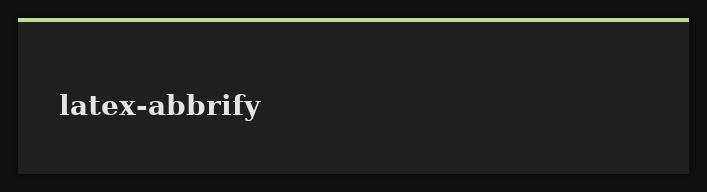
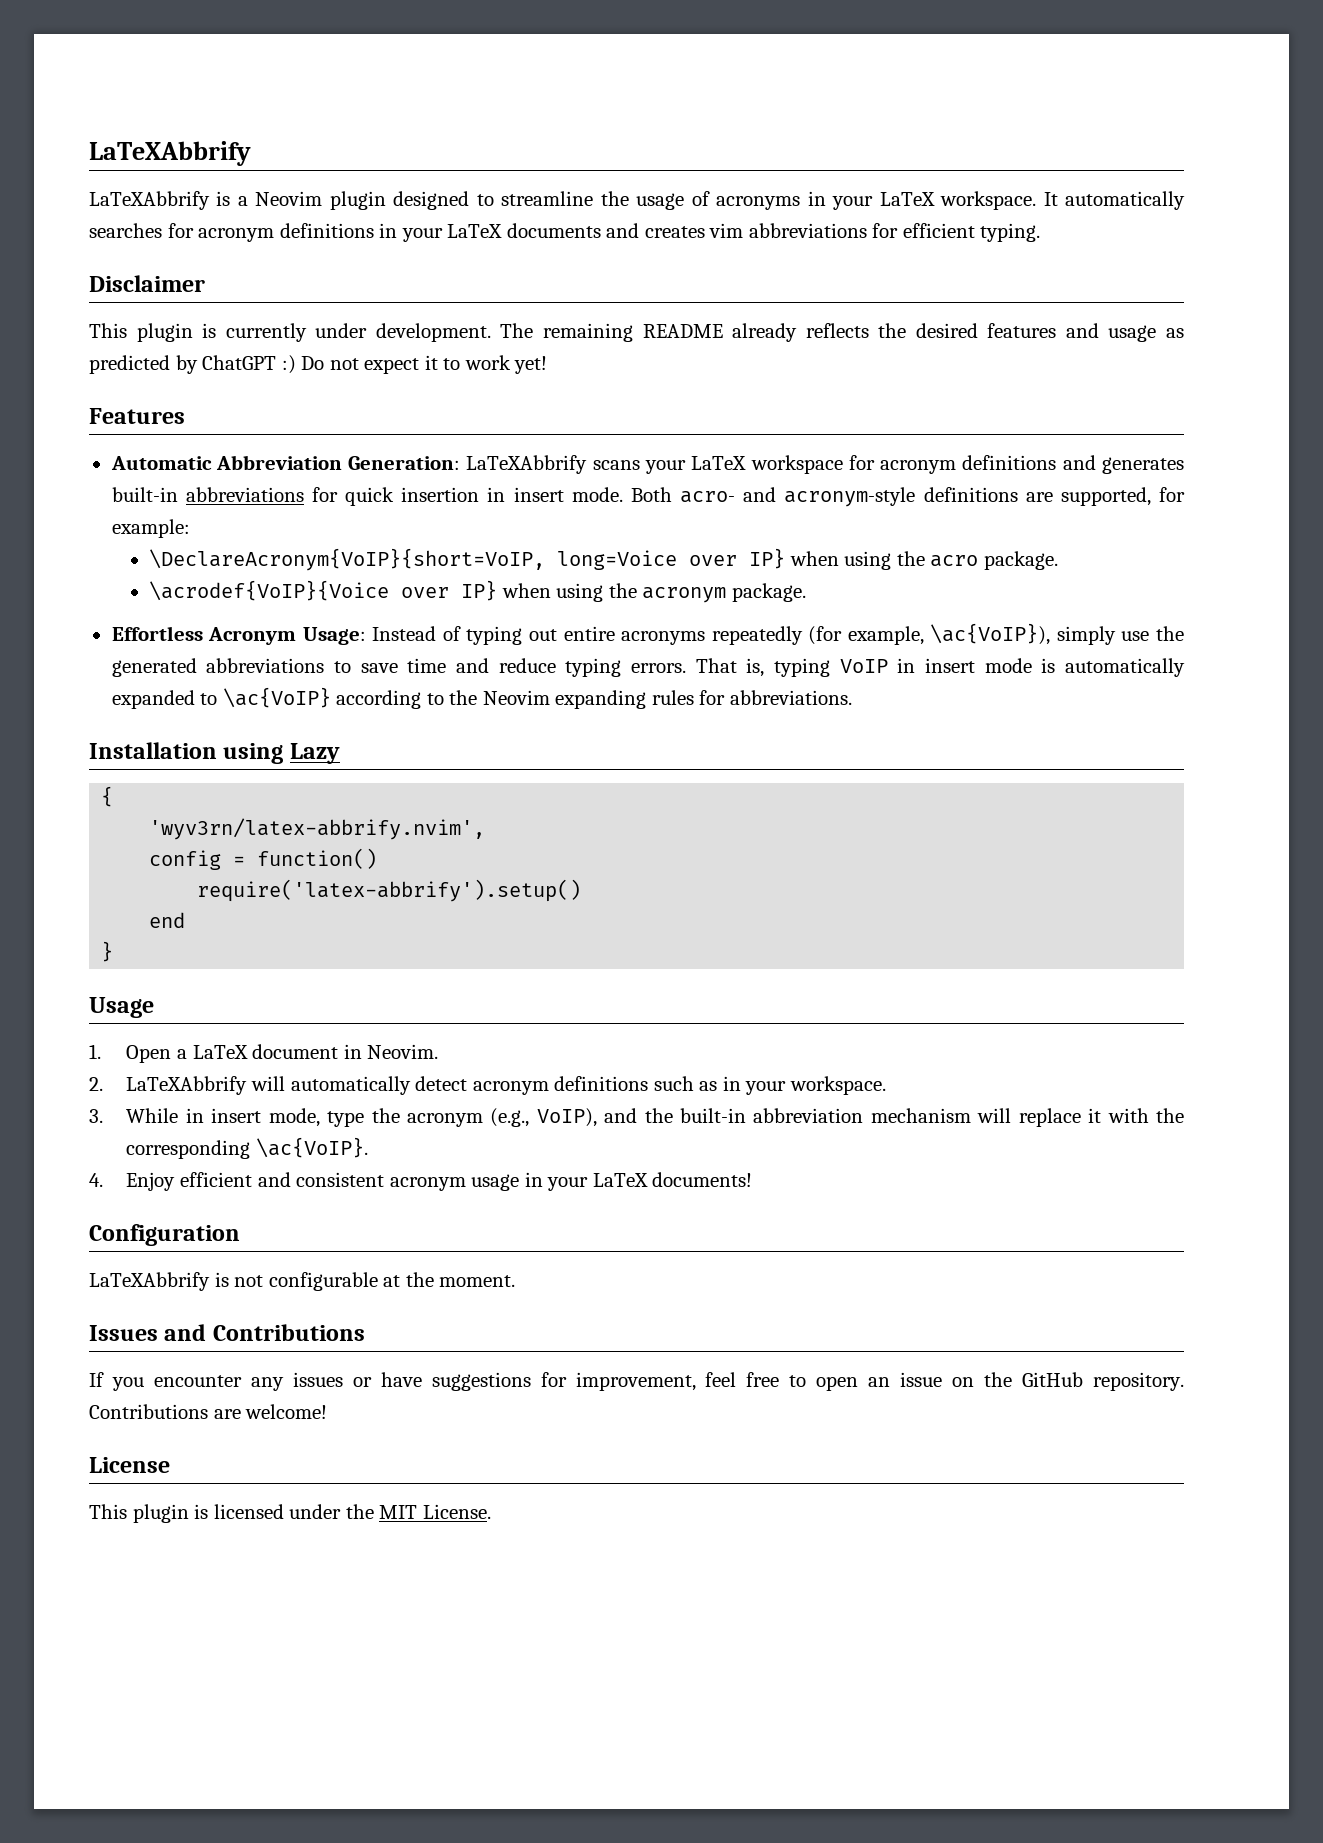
[59,94,261,121] latex-abbrify -> [89,141,251,166] [89,191,1186,210] [89,223,1041,242] [89,275,205,292] [89,323,1184,342] [89,355,548,374] [89,408,185,424] [110,455,1185,474] [111,487,1185,507] [111,519,190,538] [149,548,1058,571] [149,580,806,603] [111,623,1185,645] [111,658,1185,677] [111,687,852,709] [89,742,340,764] [101,786,114,807] [149,818,486,840] [149,848,378,870] [197,879,582,902] [149,912,186,928] [101,941,114,962] [89,997,154,1018] [89,1044,439,1063] [89,1076,886,1095] [89,1108,1184,1127] [126,1137,368,1159] [89,1172,753,1191] [89,1224,240,1246] [89,1272,516,1291] [89,1324,365,1341] [89,1372,1184,1391] [89,1404,328,1419] [89,1457,170,1473] [89,1504,491,1523] LaTeXAbbrify // LaTeXAbbrify is a Neovim plugin designed to streamline the usage of acronyms in your LaTeX workspace. It automatically searches for acronym definitions in your LaTeX documents and creates vim abbreviations for efficient typing. // Disclaimer // This plugin is currently under development. The remaining README already reflects the desired features and usage as predicted by ChatGPT :) Do not expect it to work yet! // Features // Automatic Abbreviation Generation: LaTeXAbbrify scans your LaTeX workspace for acronym definitions and generates built-in abbreviations for quick insertion in insert mode. Both acro- and acronym-style definitions are supported, for example: // \DeclareAcronym{VoIP}{short=VoIP, long=Voice over IP} when using the acro package. // \acrodef{VoIP}{Voice over IP} when using the acronym package. // Effortless Acronym Usage: Instead of typing out entire acronyms repeatedly (for example, \ac{VoIP}), simply use the generated abbreviations to save time and reduce typing errors. That is, typing VoIP in insert mode is automatically expanded to \ac{VoIP} according to the Neovim expanding rules for abbreviations. // Installation using Lazy // { // 'wyv3rn/latex-abbrify.nvim', // config = function() // require('latex-abbrify').setup() // end // } // Usage // 1. Open a LaTeX document in Neovim. // 2. LaTeXAbbrify will automatically detect acronym definitions such as in your workspace. // 3. While in insert mode, type the acronym (e.g., VoIP), and the built-in abbreviation mechanism will replace it with the corresponding \ac{VoIP}. // 4. Enjoy efficient and consistent acronym usage in your LaTeX documents! // Configuration // LaTeXAbbrify is not configurable at the moment. // Issues and Contributions // If you encounter any issues or have suggestions for improvement, feel free to open an issue on the GitHub repository. Contributions are welcome! // License // This plugin is licensed under the MIT License.

